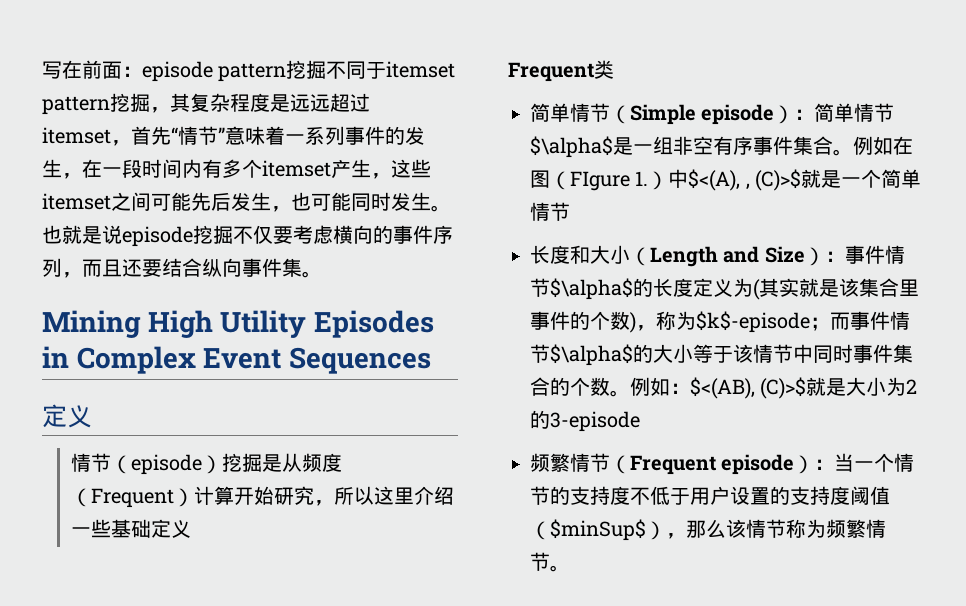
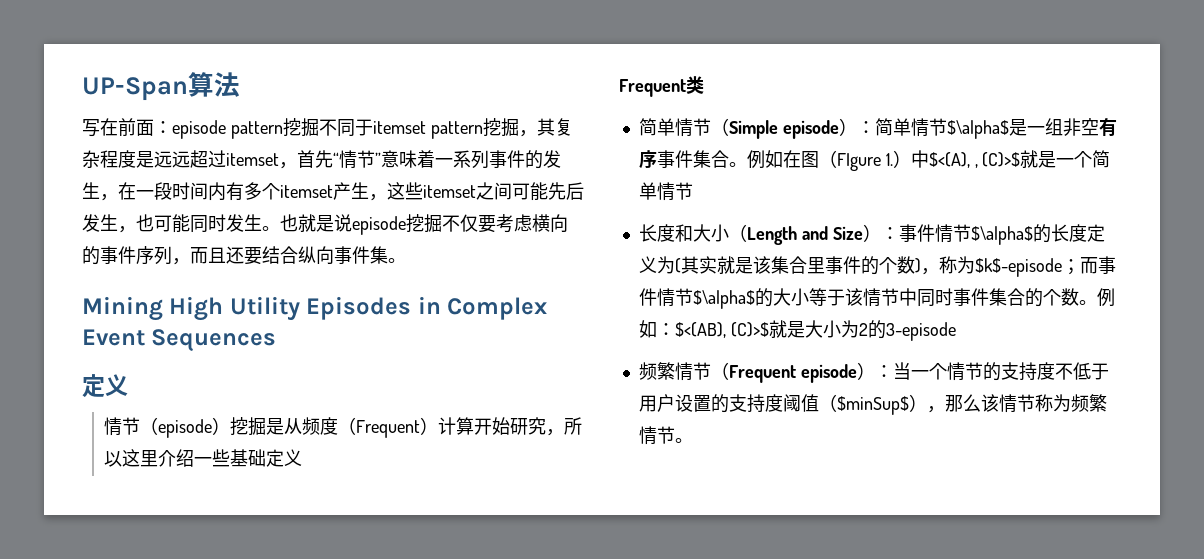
(42, 70) none -> [82,72,240,101] UP-Span算法 //

